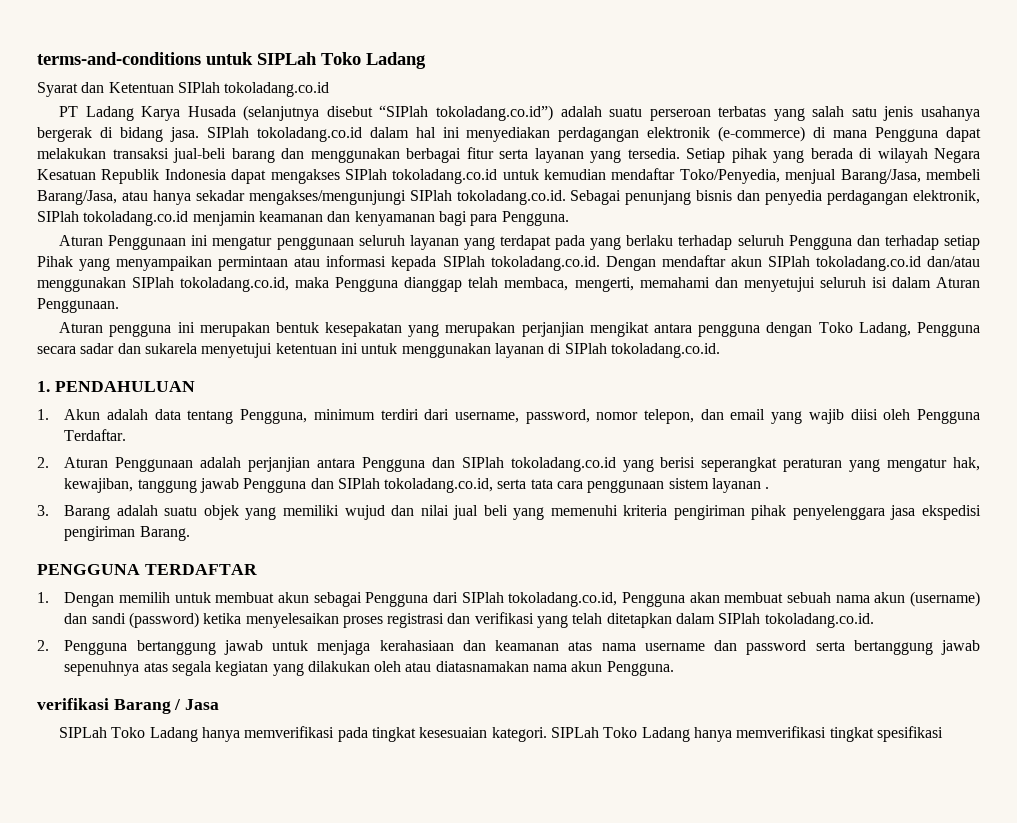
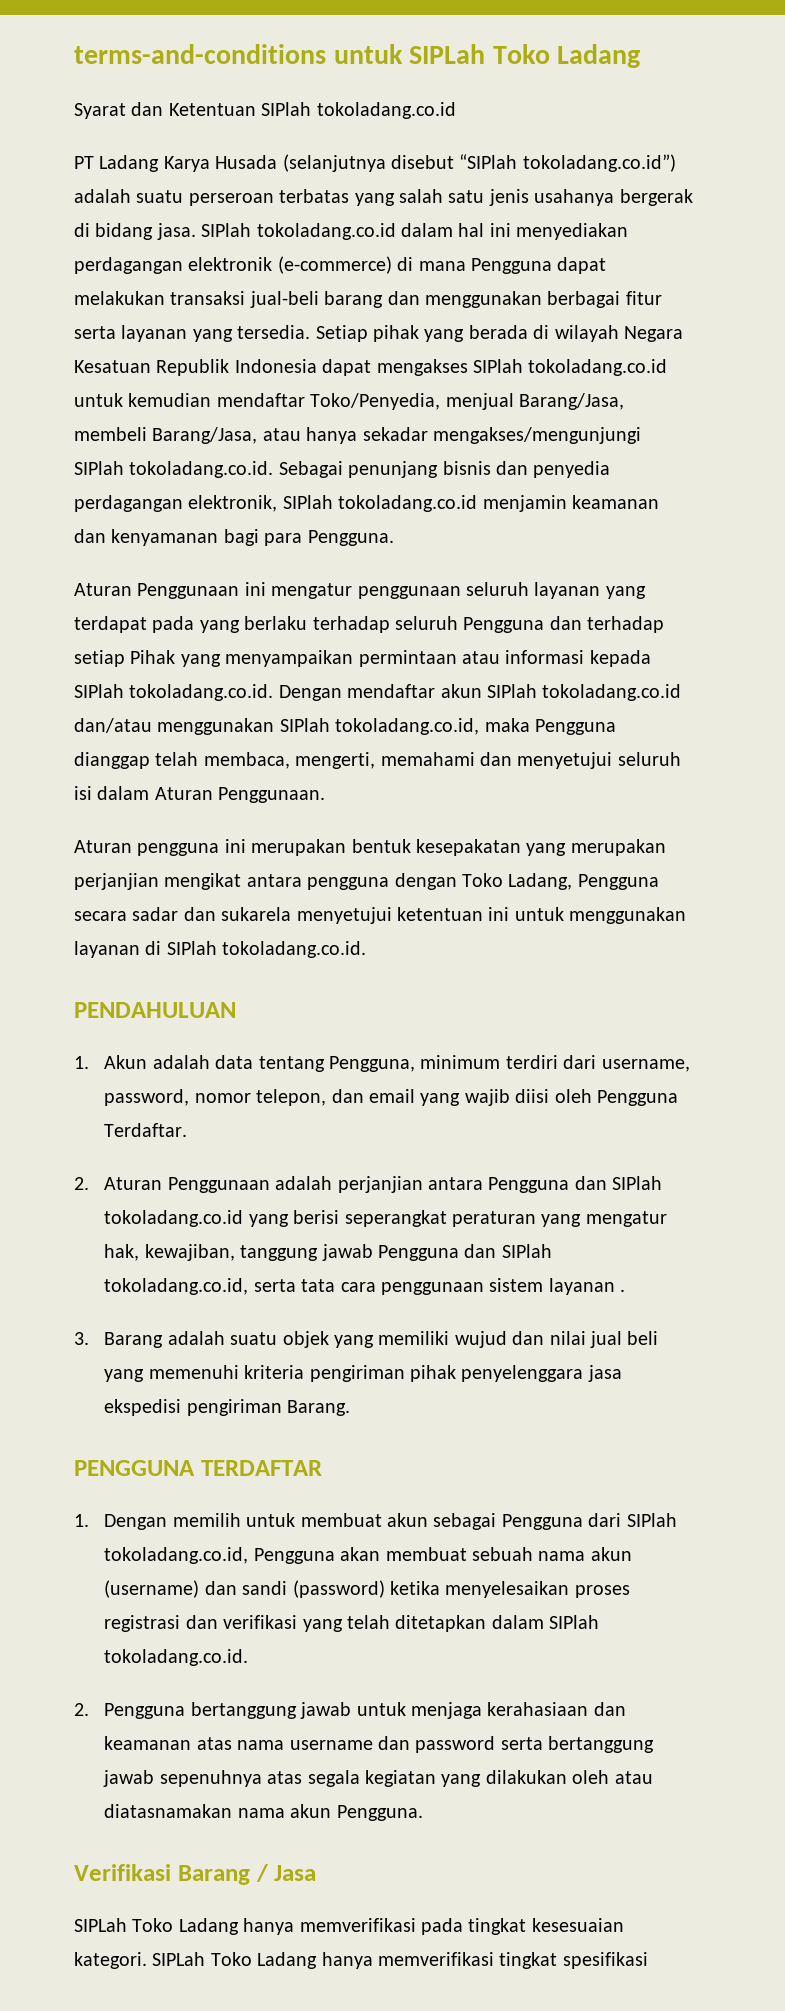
[37,381,50,392] 1. -> (367, 949) none
[37,698,109,710] verifikasi -> [74,1864,171,1881] Verifikasi

